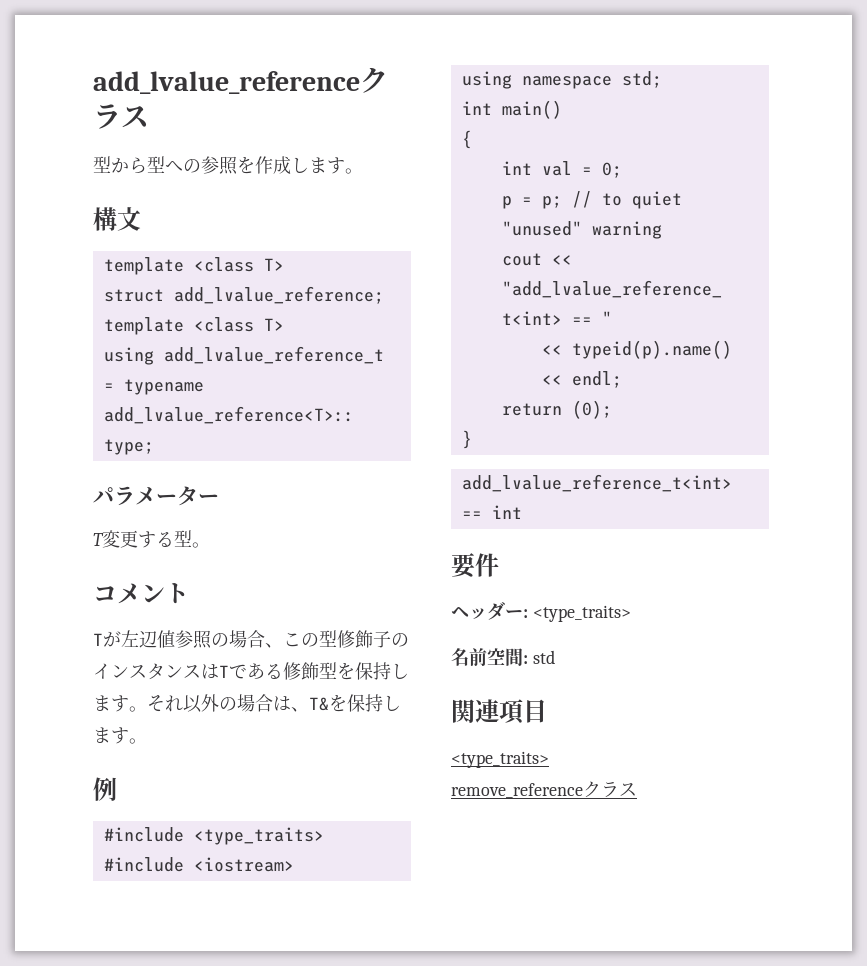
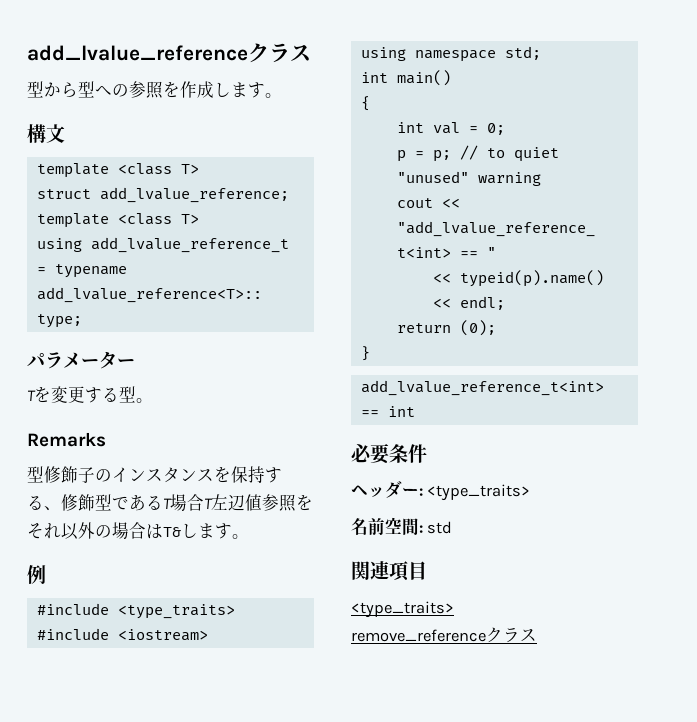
(104, 539) none -> [34,386,51,403] を
[93,583,189,604] [93,630,319,649] コメント // Tが左辺値参照の場合、この -> [27,432,106,447] Remarks //
[201,662,409,680] [93,695,147,712] はTである修飾型を保持します。 -> [214,466,282,483] [27,494,313,512] を保持する、修飾型であるT場合T左辺値参照を
[291,694,383,712] 、T&を保持 -> [163,527,181,537] T&
[451,553,476,578] 要 -> [351,444,408,464] 必要条

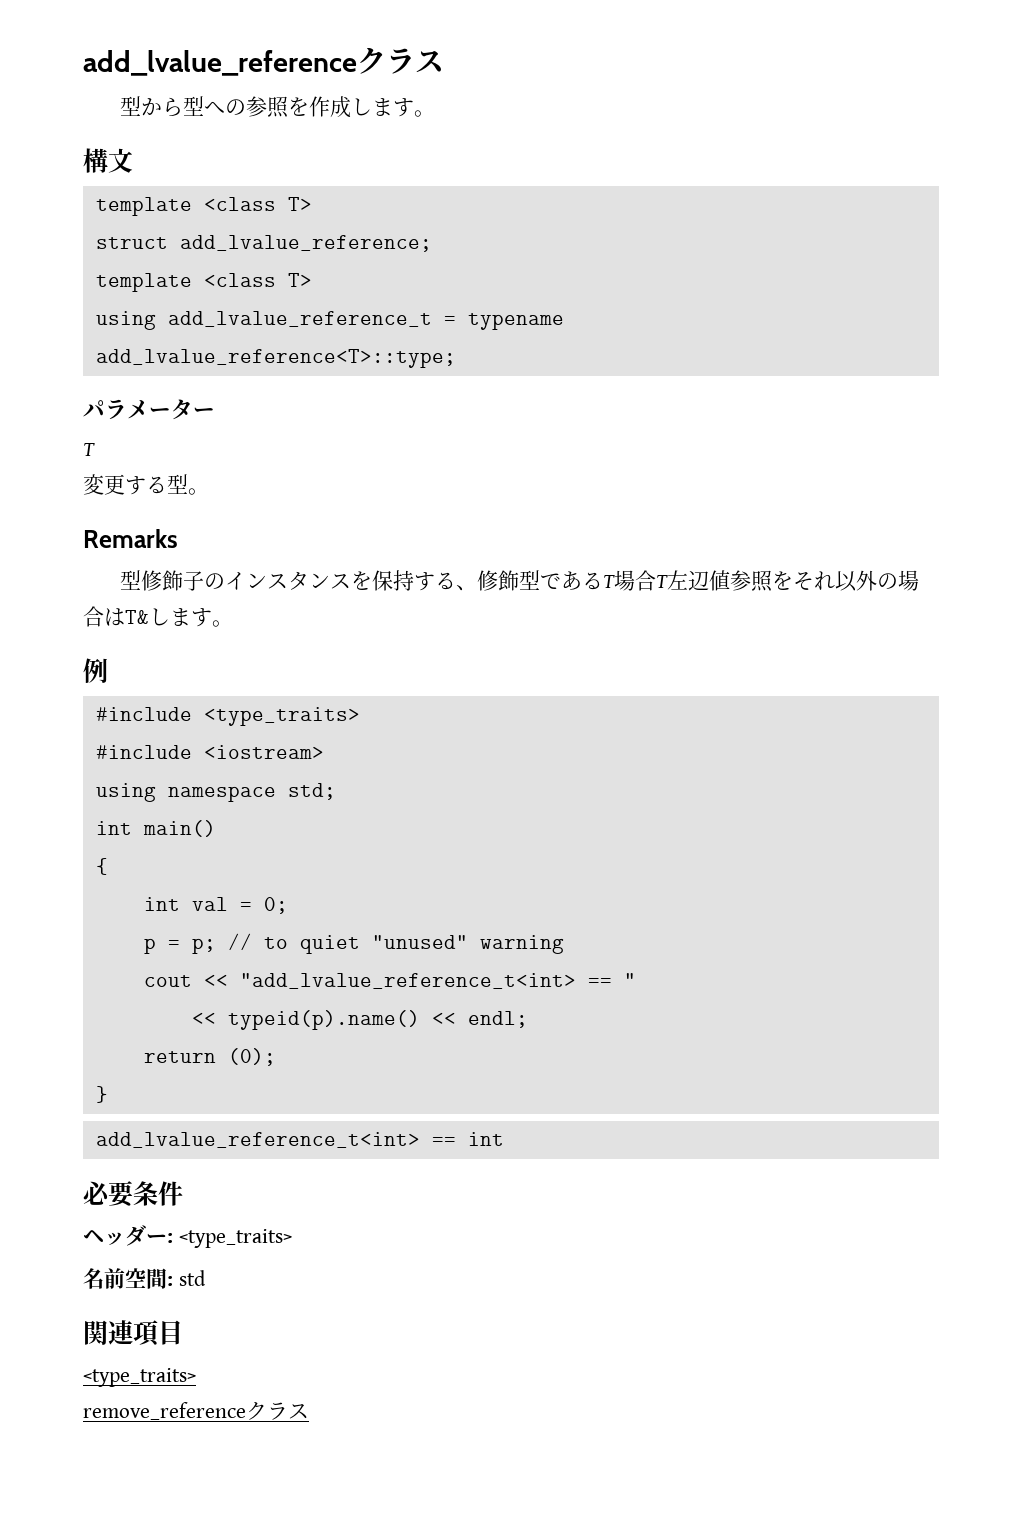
[34,386,51,403] を -> (95, 449) //

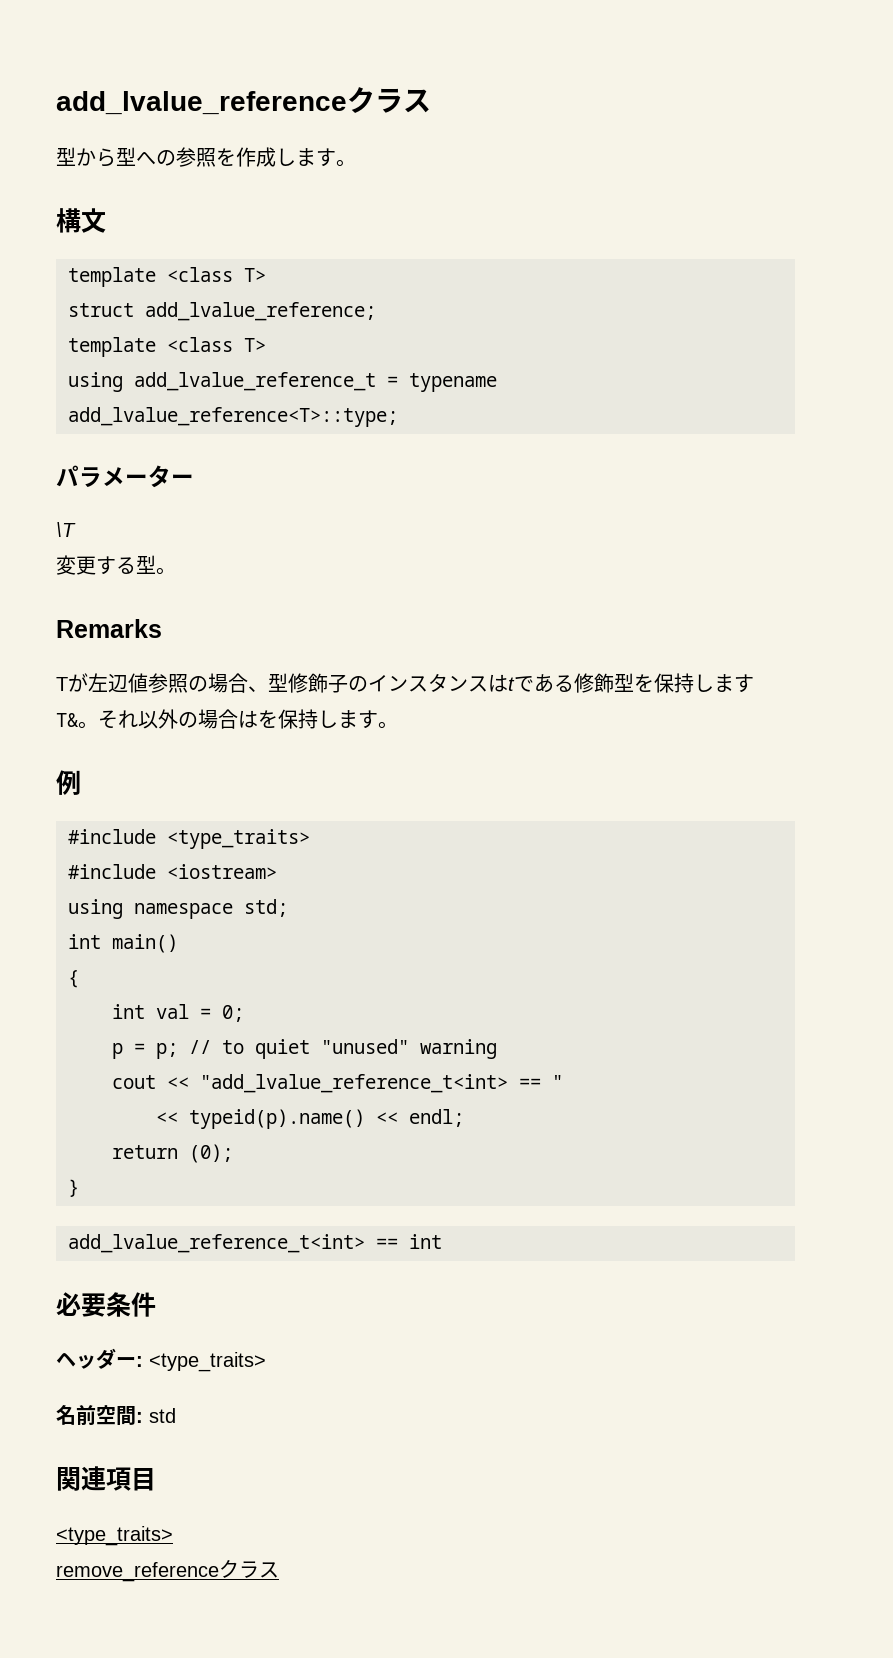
[83,443,95,456] T -> [56,522,76,537] \T
(178, 538) none -> [56,673,268,693] Tが左辺値参照の場合、
[350,570,793,592] を保持する、修飾型であるT場合T左辺値参照を -> [488,673,754,693] [56,713,98,729] はtである修飾型を保持しますT&。
[125,610,149,624] T& -> [258,709,318,729] を保持

